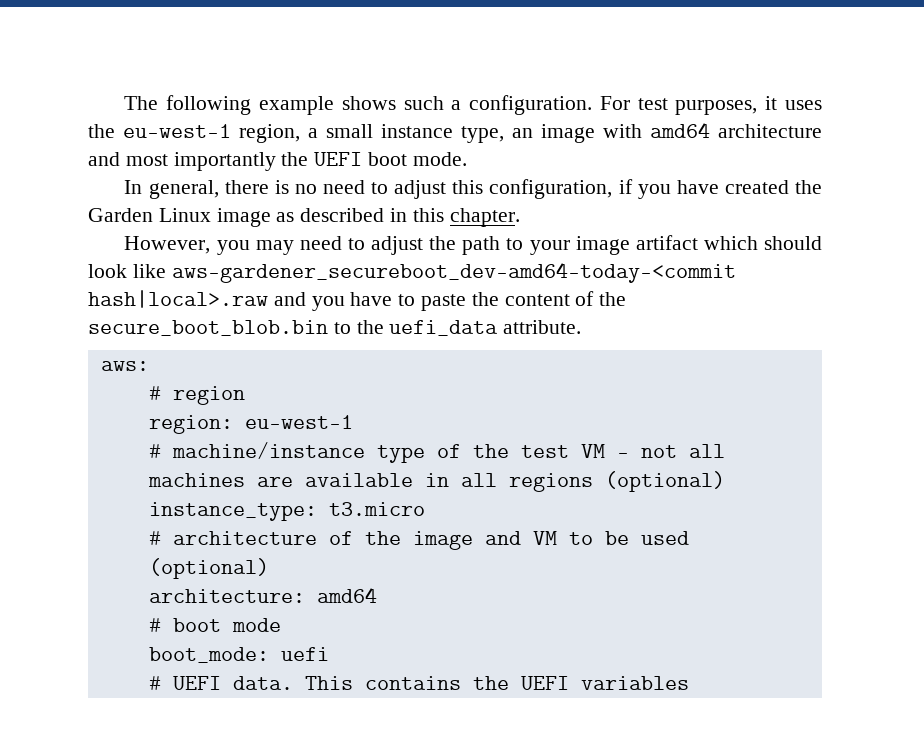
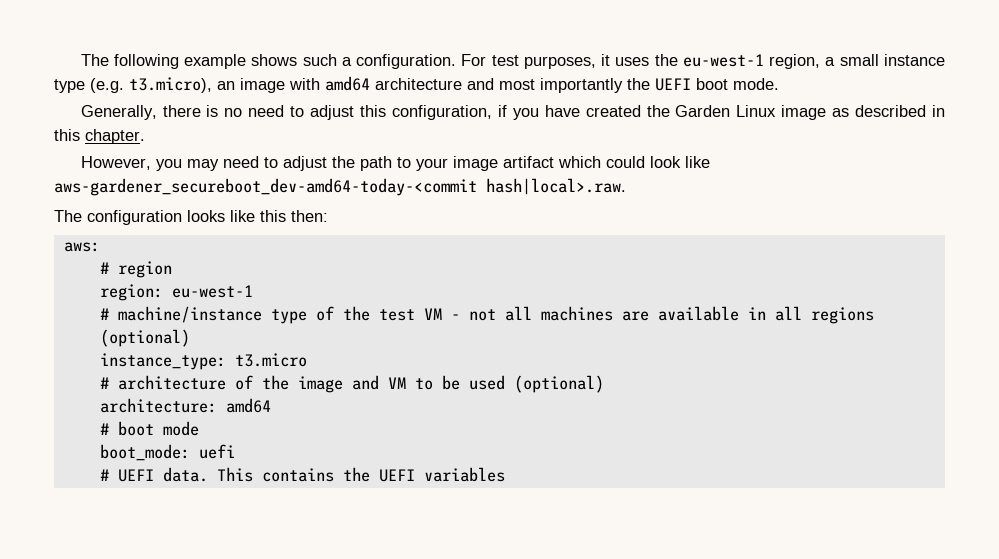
[461,126,504,143] type, -> [54,77,212,93] type (e.g. t3.micro),
[124,180,219,199] In general, -> [80,105,157,120] Generally,
[763,236,822,250] should -> [605,156,645,168] could
[88,290,627,311] [88,320,582,336] hash|local>.raw and you have to paste the content of the secure_boot_blob.bin to the uefi_data attribute. -> [486,178,626,195] [54,210,328,225] hash|local>.raw. // The configuration looks like this then:

